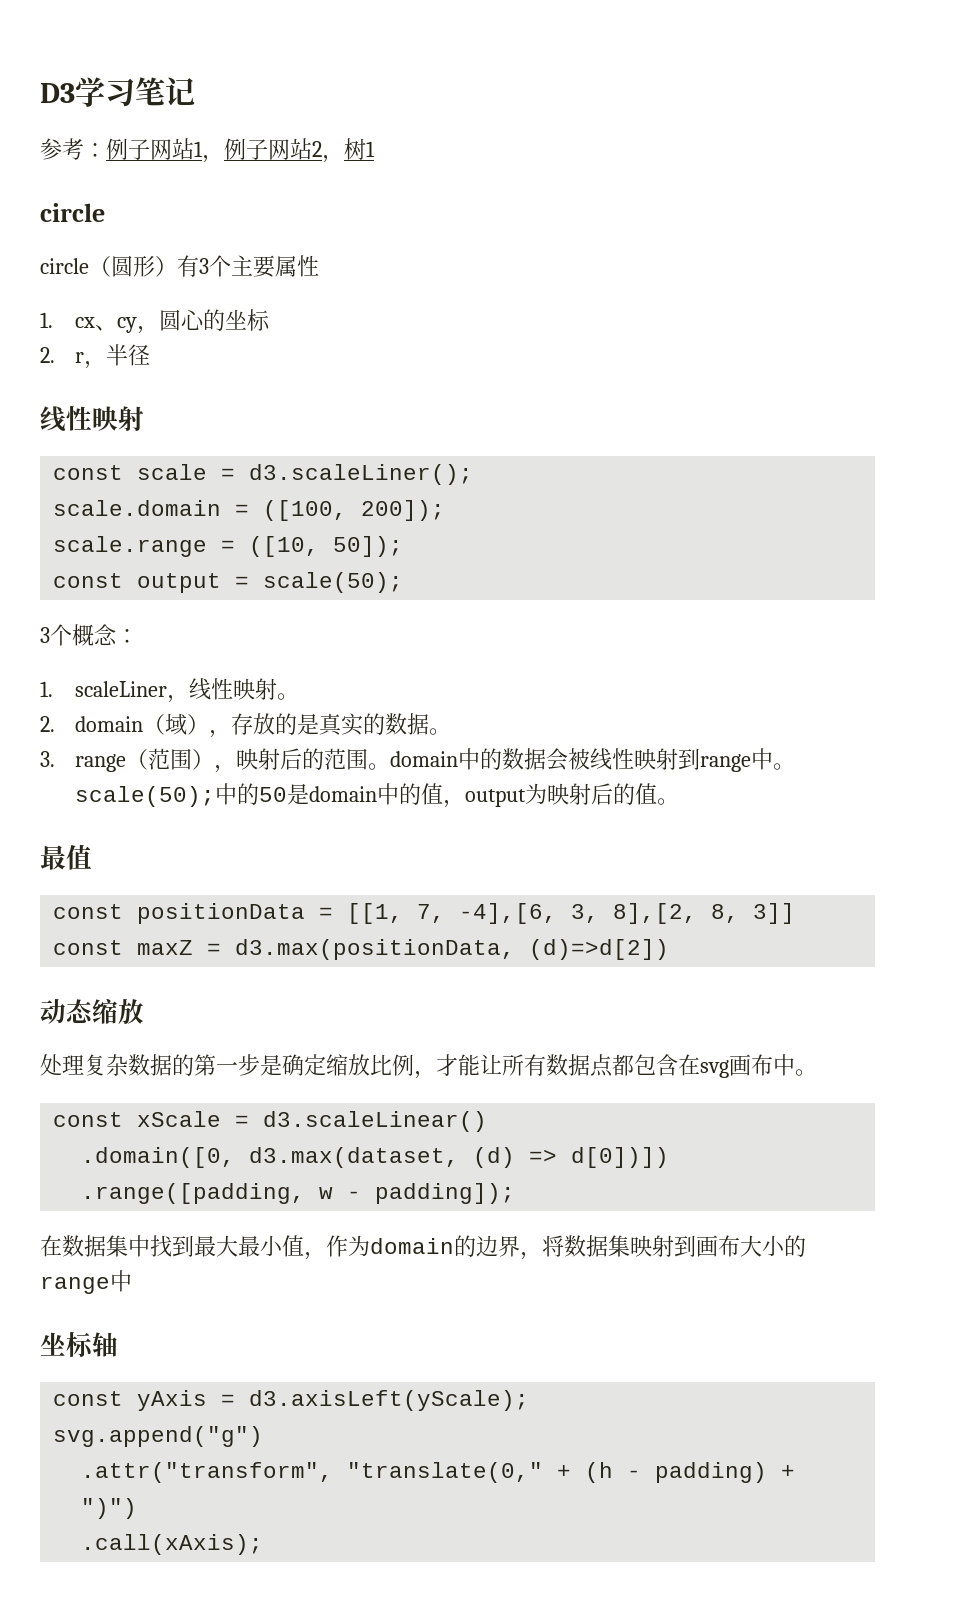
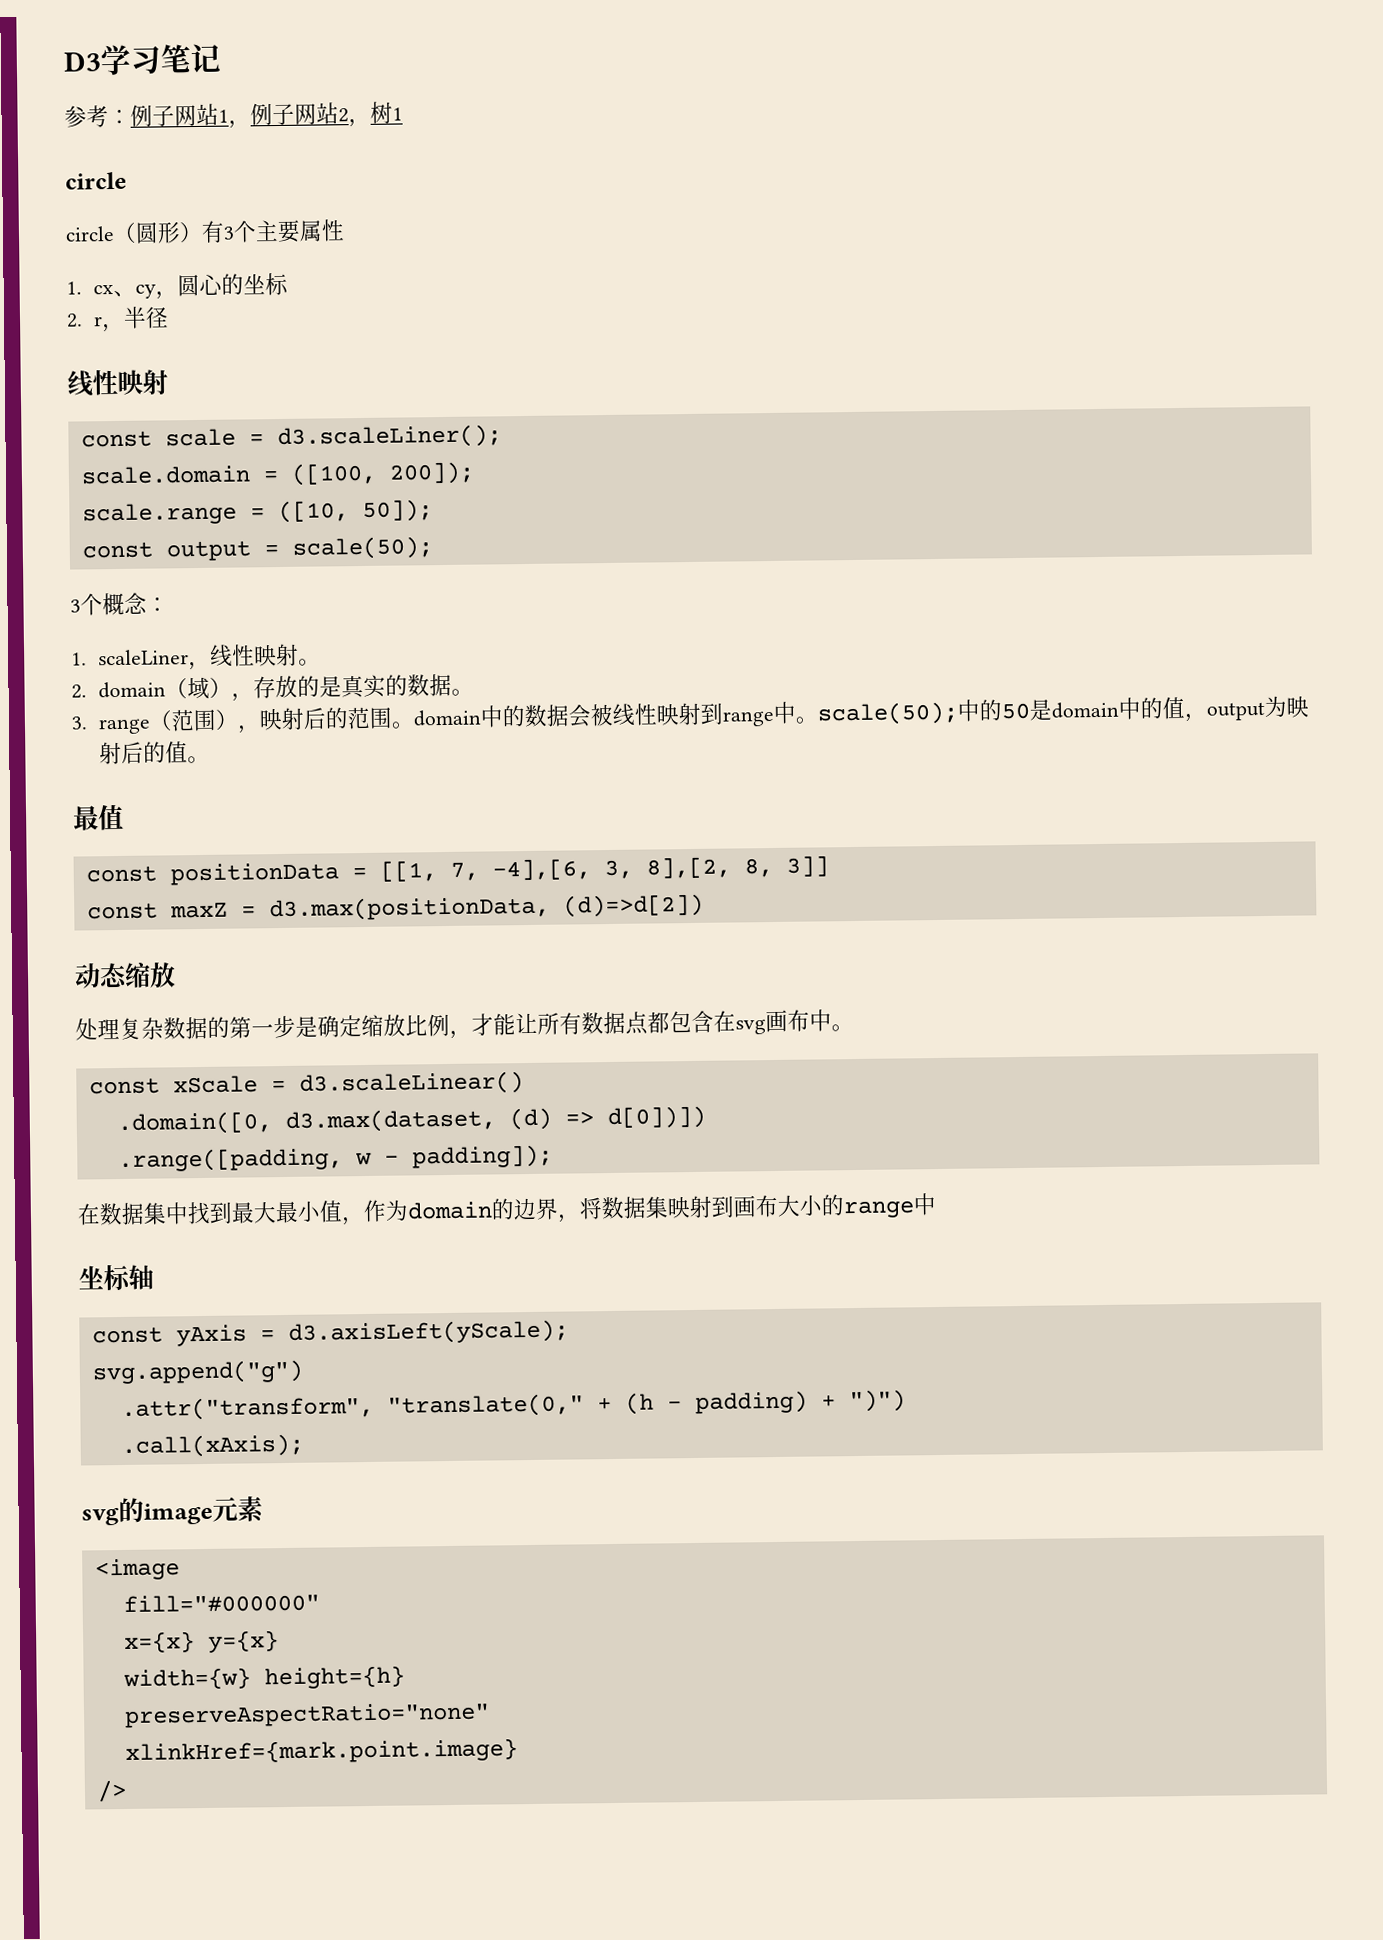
(264, 1544) none -> [81,1496,264,1526] [94,1558,180,1581] [122,1593,320,1613] [123,1630,279,1653] [122,1665,405,1691] [123,1702,490,1728] [124,1738,518,1765] [96,1779,127,1803] // svg的image元素 // <image // fill="#000000" // x={x} y={x} // width={w} height={h} // preserveAspectRatio="none" // xlinkHref={mark.point.image} // />

